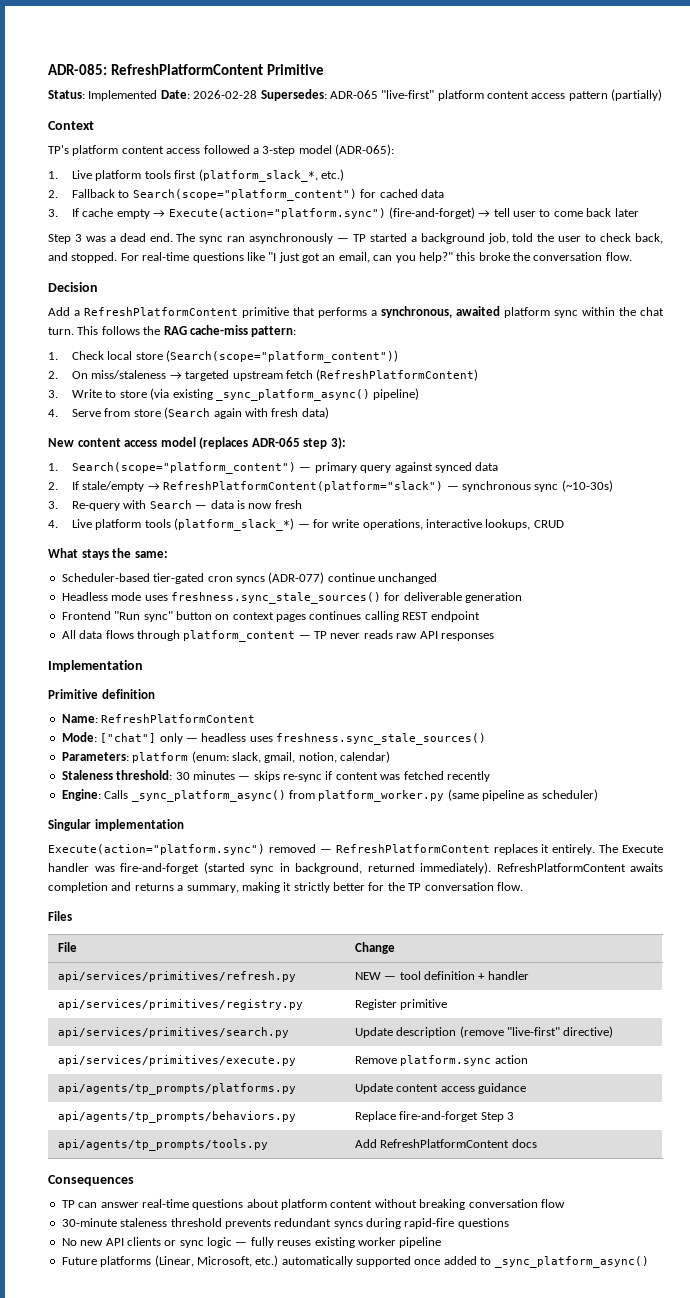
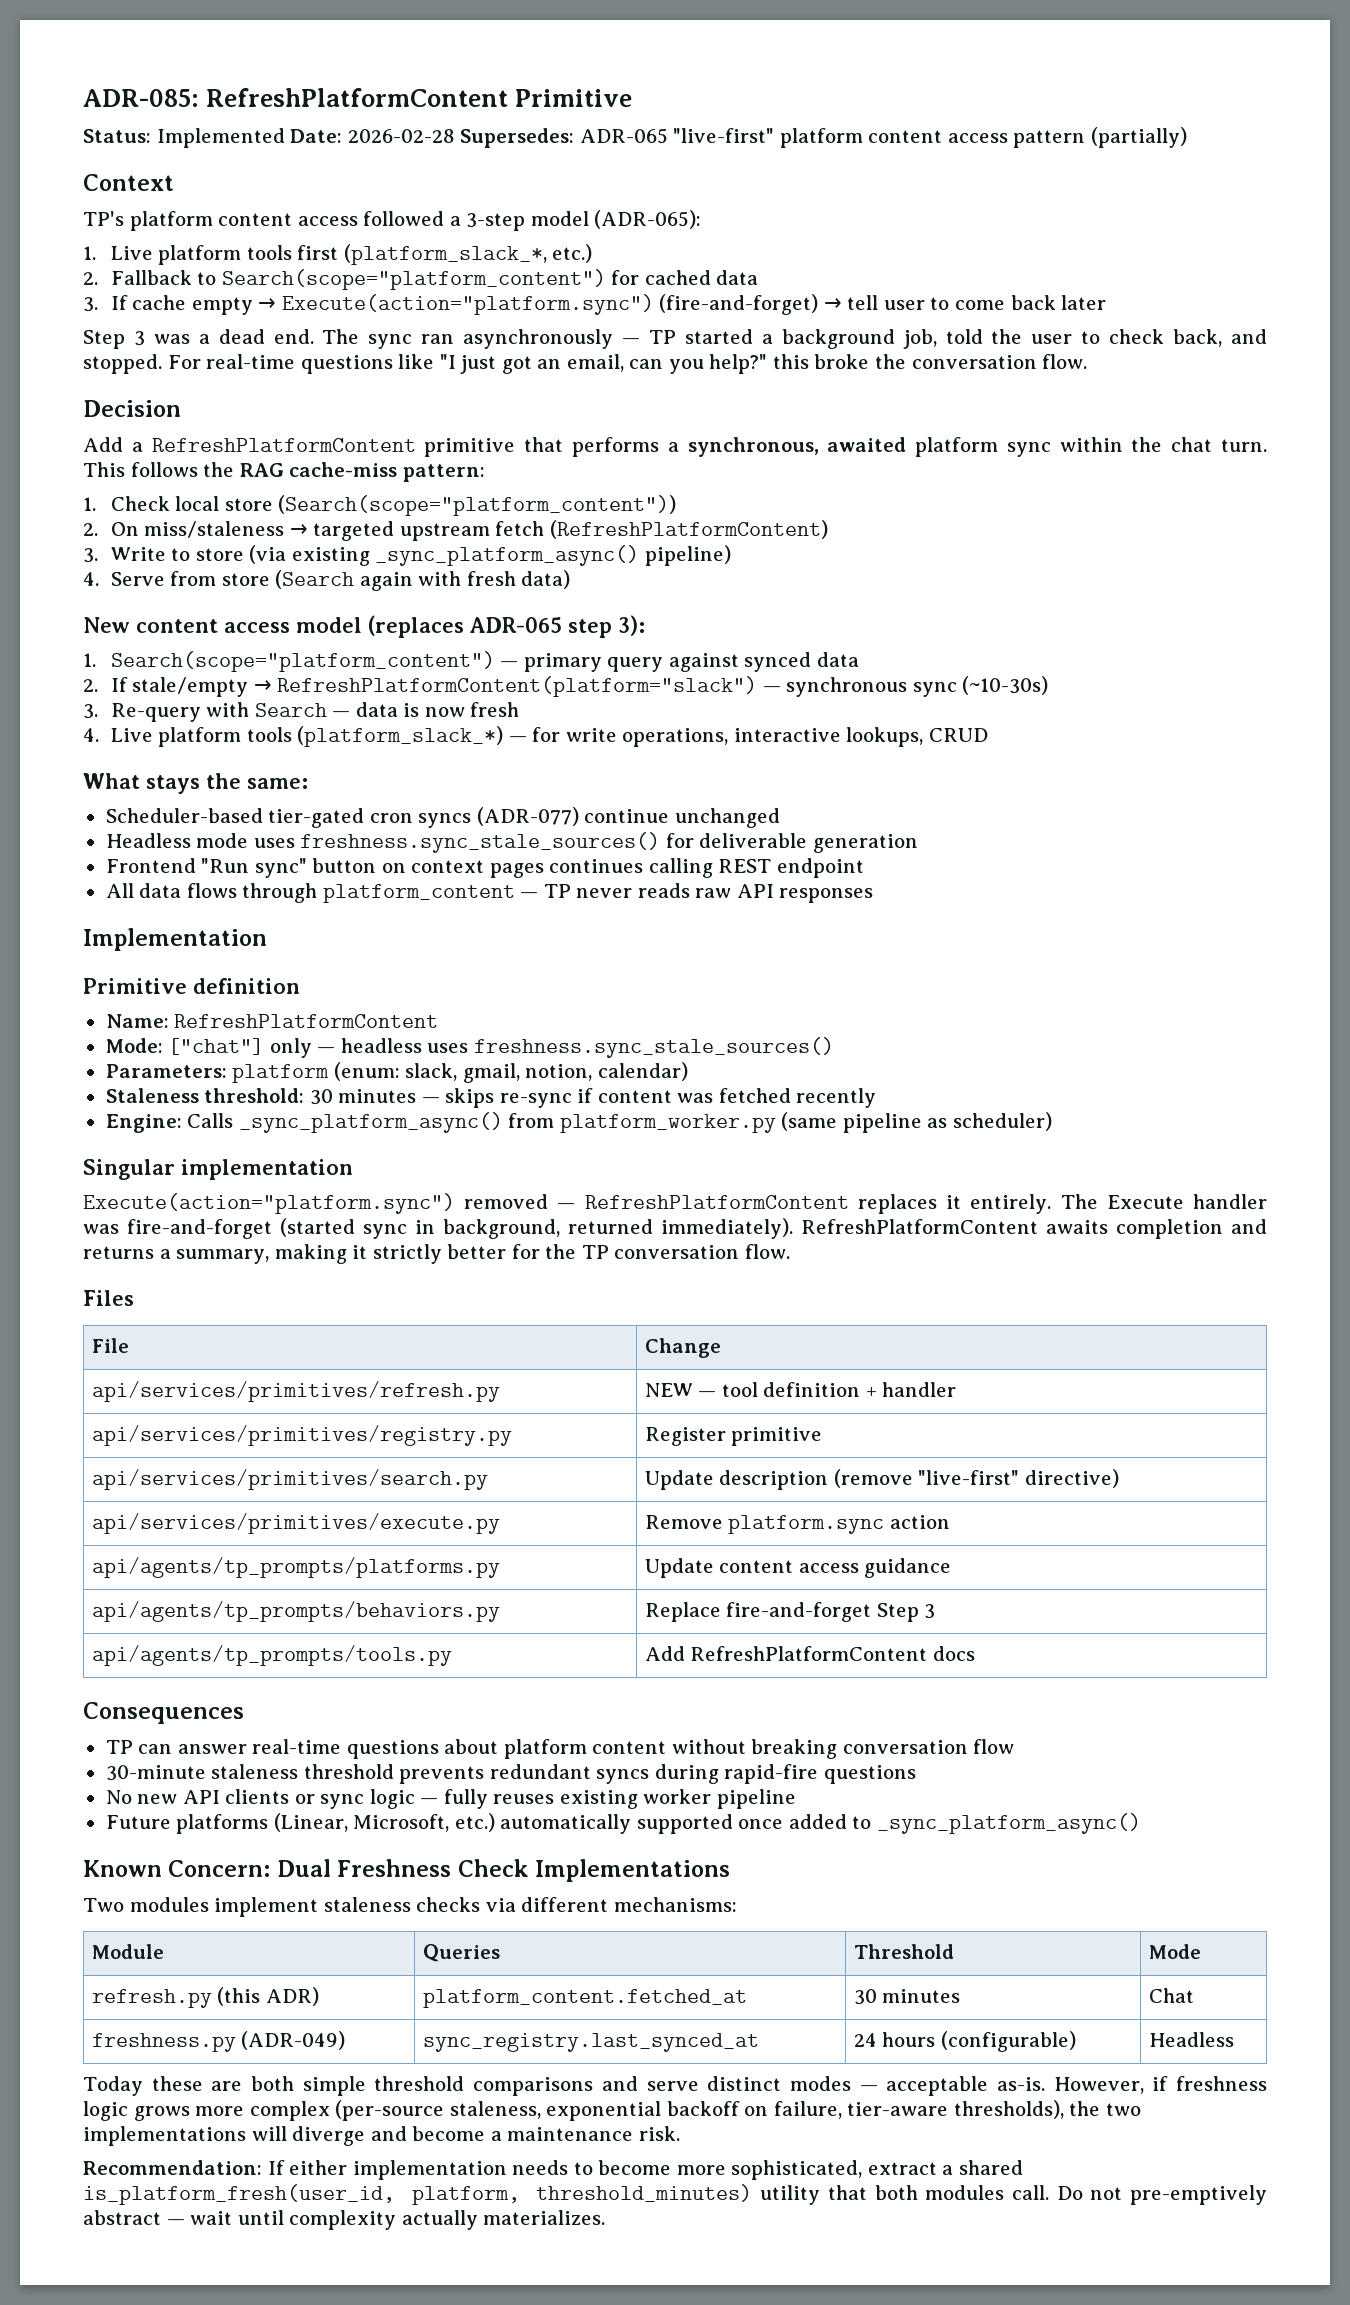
(649, 1262) none -> [83,1859,731,1882] [83,1897,737,1917] [91,1944,164,1959] [422,1944,500,1962] [853,1944,954,1959] [1148,1944,1201,1959] [91,1987,319,2008] [422,1989,747,2008] [853,1989,961,2005] [1148,1988,1194,2003] [91,2031,346,2052] [422,2033,759,2052] [853,2031,1076,2052] [1148,2032,1234,2047] [83,2076,1267,2096] [83,2100,1141,2121] [83,2126,680,2146] [83,2160,1023,2180] [83,2184,1268,2205] [83,2210,606,2230] // Known Concern: Dual Freshness Check Implementations // Two modules implement staleness checks via different mechanisms: // Module | Queries | Threshold | Mode // refresh.py (this ADR) | platform_content.fetched_at | 30 minutes | Chat // freshness.py (ADR-049) | sync_registry.last_synced_at | 24 hours (configurable) | Headless // Today these are both simple threshold comparisons and serve distinct modes — acceptable as-is. However, if freshness logic grows more complex (per-source staleness, exponential backoff on failure, tier-aware thresholds), the two implementations will diverge and become a maintenance risk. // Recommendation: If either implementation needs to become more sophisticated, extract a shared is_platform_fresh(user_id, platform, threshold_minutes) utility that both modules call. Do not pre-emptively abstract — wait until complexity actually materializes.

